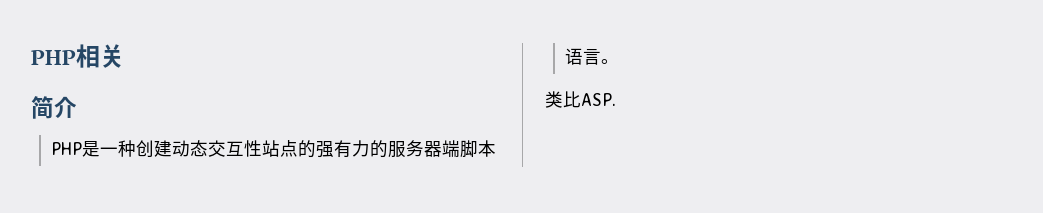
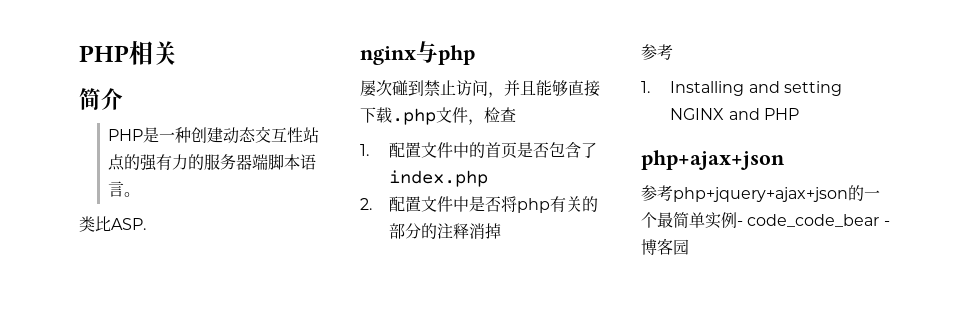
(616, 99) none -> [360,41,475,65] [360,80,600,98] [360,107,516,125] [360,142,598,159] [389,170,489,187] [360,196,599,213] [389,223,502,239] [641,44,673,60] [641,81,843,96] [670,108,800,120] [641,150,785,170] [641,185,880,202] [641,212,890,229] [641,238,689,255] // nginx与php // 屡次碰到禁止访问，并且能够直接下载.php文件，检查 // 1.配置文件中的首页是否包含了index.php // 2.配置文件中是否将php有关的部分的注释消掉 // 参考 // 1. Installing and setting NGINX and PHP // php+ajax+json // 参考php+jquery+ajax+json的一个最简单实例- code_code_bear -博客园

